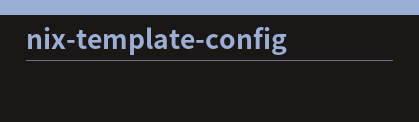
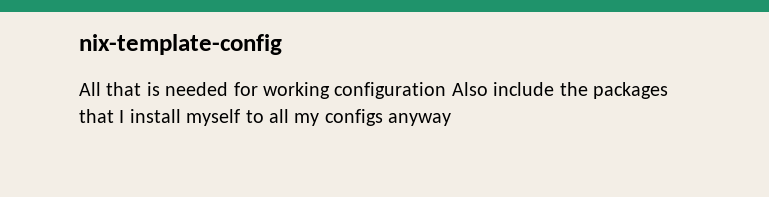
(287, 41) none -> [79,82,668,99] [79,109,452,126] // All that is needed for working configuration Also include the packages that I install myself to all my configs anyway

